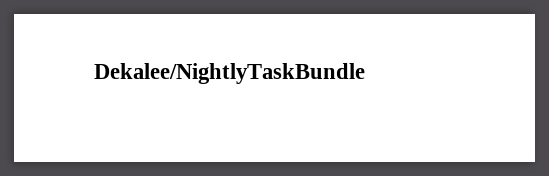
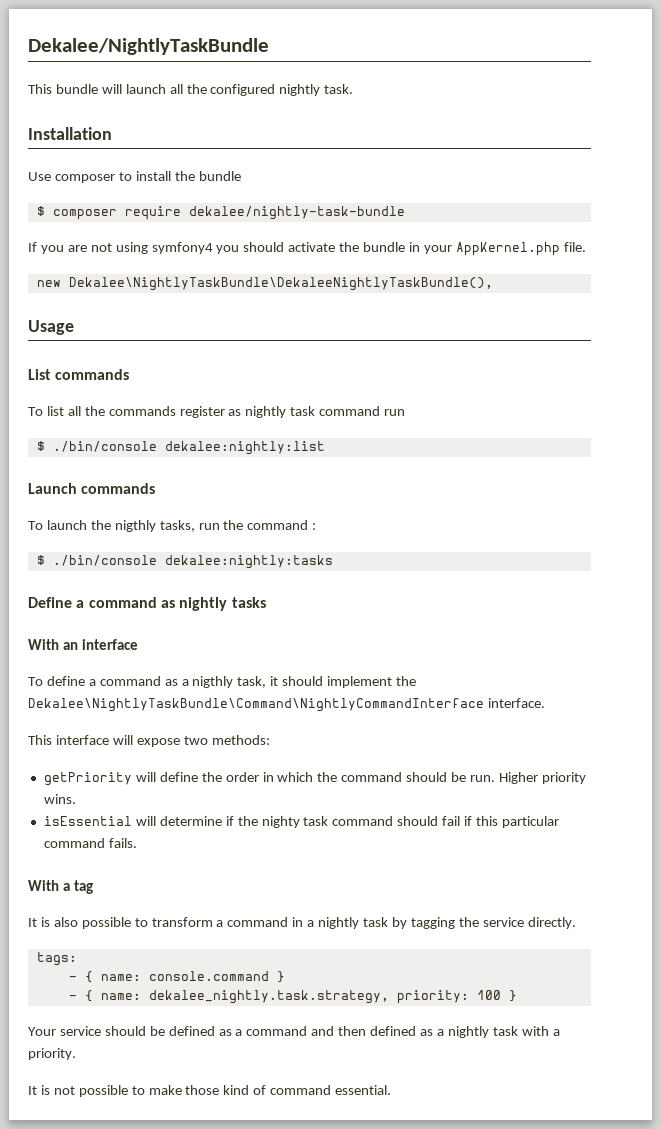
(365, 73) none -> [28,84,354,96] [28,127,112,140] [28,171,241,183] [36,206,405,220] [28,242,586,256] [36,277,493,291] [28,320,74,335] [28,369,130,380] [28,406,406,418] [36,441,325,455] [28,483,156,494] [28,520,317,532] [36,555,333,569] [28,597,266,611] [28,639,138,650] [28,676,417,688] [28,698,545,712] [28,735,270,747] [43,772,586,786] [43,794,76,804] [43,816,559,828] [43,838,137,848] [28,880,93,894] [28,917,576,929] [36,952,77,966] [68,971,285,983] [68,990,517,1004] [28,1026,560,1038] [28,1048,76,1060] [28,1085,392,1097] // This bundle will launch all the configured nightly task. // Installation // Use composer to install the bundle // $ composer require dekalee/nightly-task-bundle // If you are not using symfony4 you should activate the bundle in your AppKernel.php file. // new Dekalee\NightlyTaskBundle\DekaleeNightlyTaskBundle(), // Usage // List commands // To list all the commands register as nightly task command run // $ ./bin/console dekalee:nightly:list // Launch commands // To launch the nigthly tasks, run the command : // $ ./bin/console dekalee:nightly:tasks // Define a command as nightly tasks // With an interface // To define a command as a nigthly task, it should implement the Dekalee\NightlyTaskBundle\Command\NightlyCommandInterface interface. // This interface will expose two methods: // getPriority will define the order in which the command should be run. Higher priority wins. // isEssential will determine if the nighty task command should fail if this particular command fails. // With a tag // It is also possible to transform a command in a nightly task by tagging the service directly. // tags: // - { name: console.command } // - { name: dekalee_nightly.task.strategy, priority: 100 } // Your service should be defined as a command and then defined as a nightly task with a priority. // It is not possible to make those kind of command essential.

